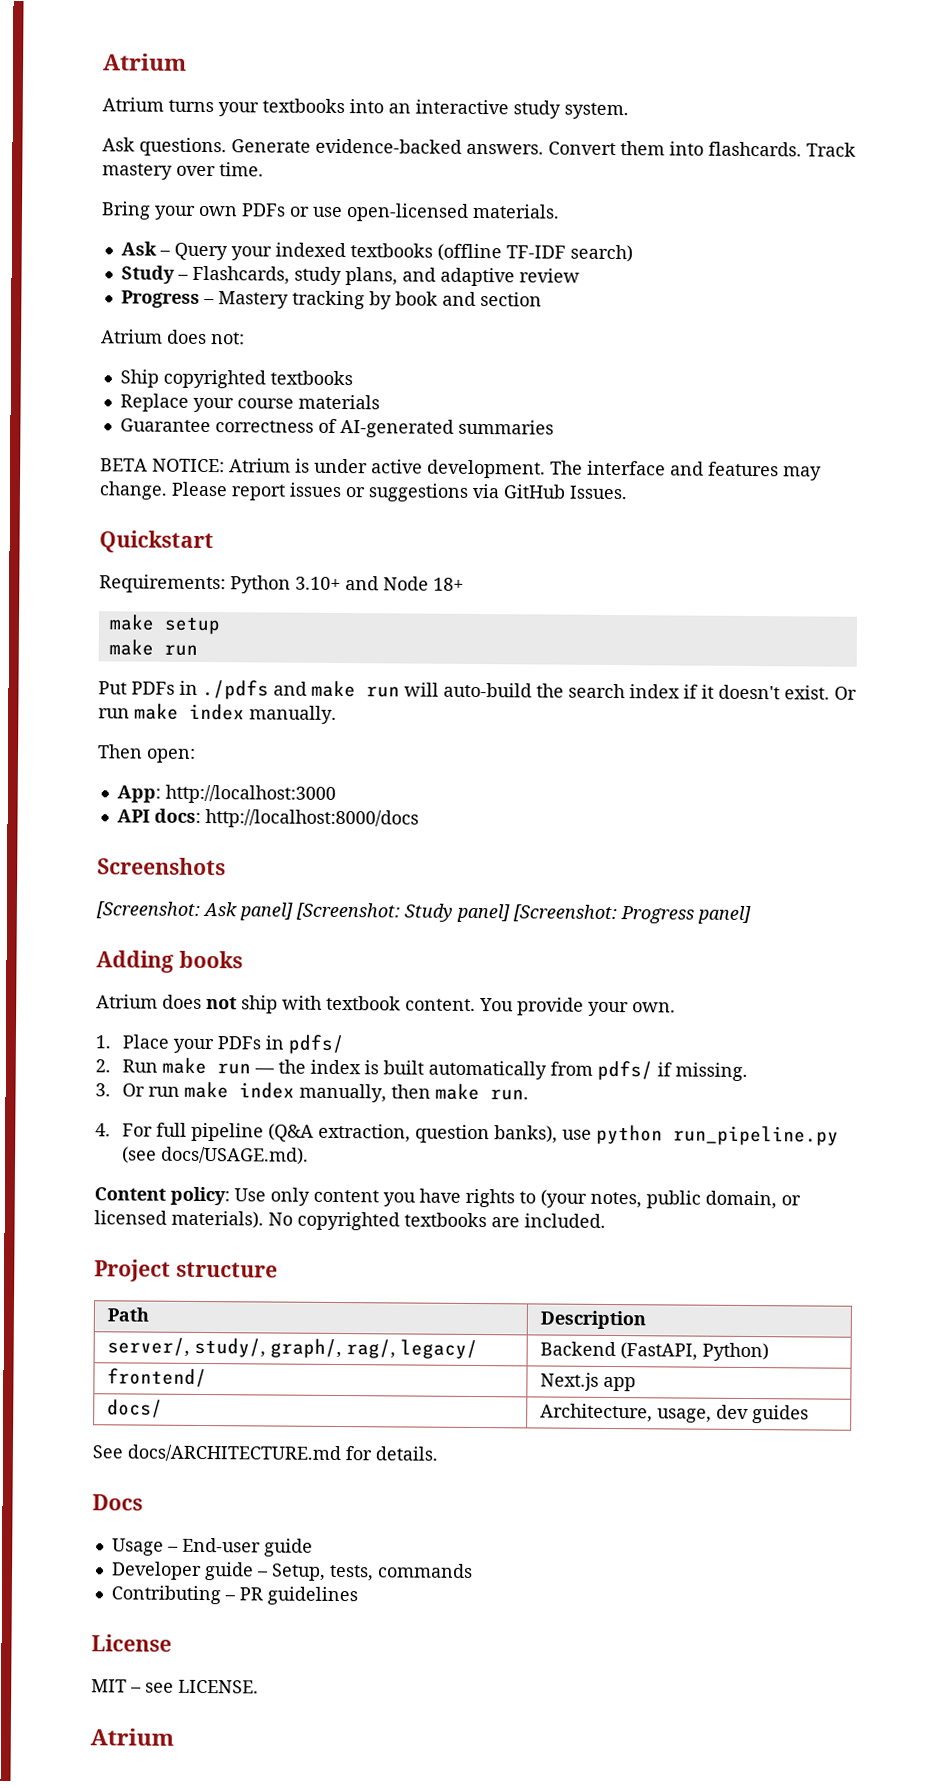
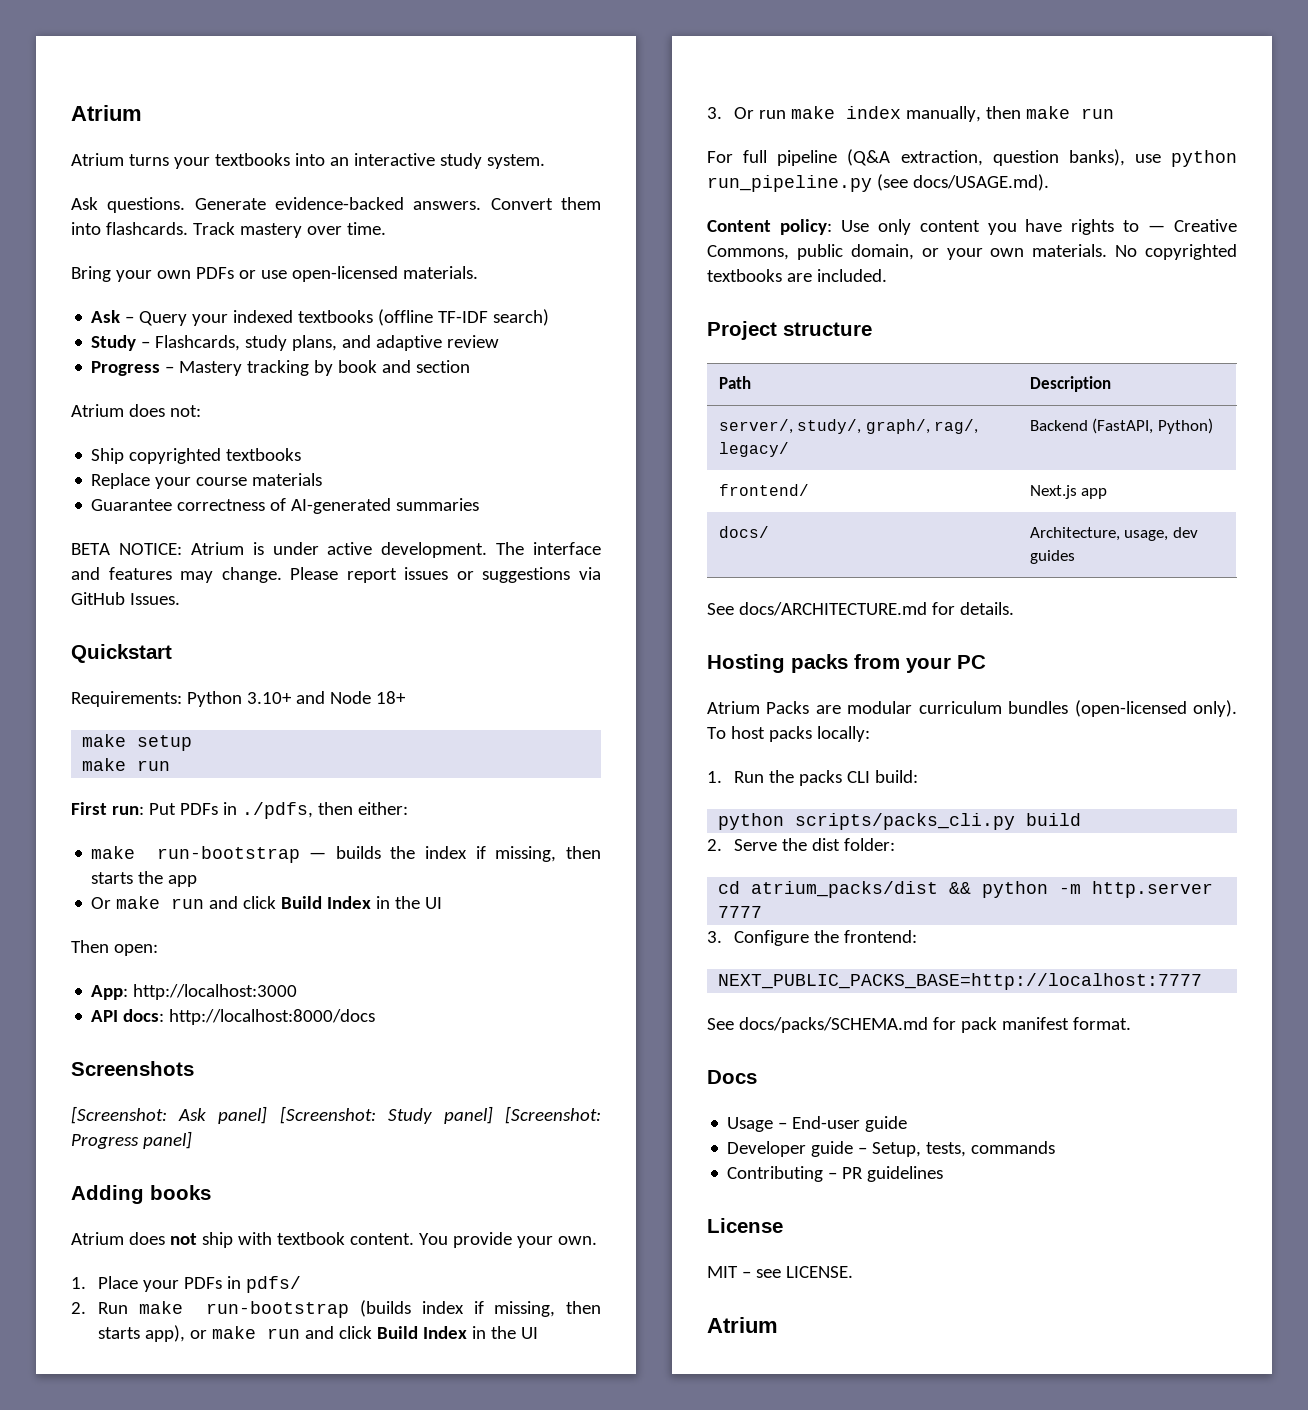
(198, 650) none -> [71,802,144,815] First run:
[202,679,857,700] [98,703,337,724] ./pdfs and make run will auto-build the search index if it doesn't exist. Or run make index manually. -> [241,802,408,819] [91,846,601,863] [91,871,198,887] [91,896,443,909] ./pdfs, then either: // make run-bootstrap — builds the index if missing, then starts the app // Or make run and click Build Index in the UI
[217,1059,749,1082] run — the index is built automatically from pdfs/ if missing. -> [206,1300,601,1318] [98,1325,539,1342] run-bootstrap (builds index if missing, then starts app), or make run and click Build Index in the UI
[490,1089,530,1101] [95,1123,111,1137] run. // 4. -> [1081,108,1115,119] run //
[540,1189,801,1210] [94,1210,264,1229] (your notes, public domain, or licensed materials). -> [1148,219,1237,232] [707,244,1108,260] — Creative Commons, public domain, or your own materials.
(438, 1453) none -> [707,654,986,673] [707,700,1237,717] [707,726,870,742] [707,770,919,786] [718,813,1082,830] [707,838,896,851] [718,881,1214,898] [718,906,763,918] [707,930,918,946] [718,973,1203,990] [707,1017,1131,1033] // Hosting packs from your PC // Atrium Packs are modular curriculum bundles (open-licensed only). To host packs locally: // 1. Run the packs CLI build: // python scripts/packs_cli.py build // 2. Serve the dist folder: // cd atrium_packs/dist && python -m http.server 7777 // 3. Configure the frontend: // NEXT_PUBLIC_PACKS_BASE=http://localhost:7777 // See docs/packs/SCHEMA.md for pack manifest format.

